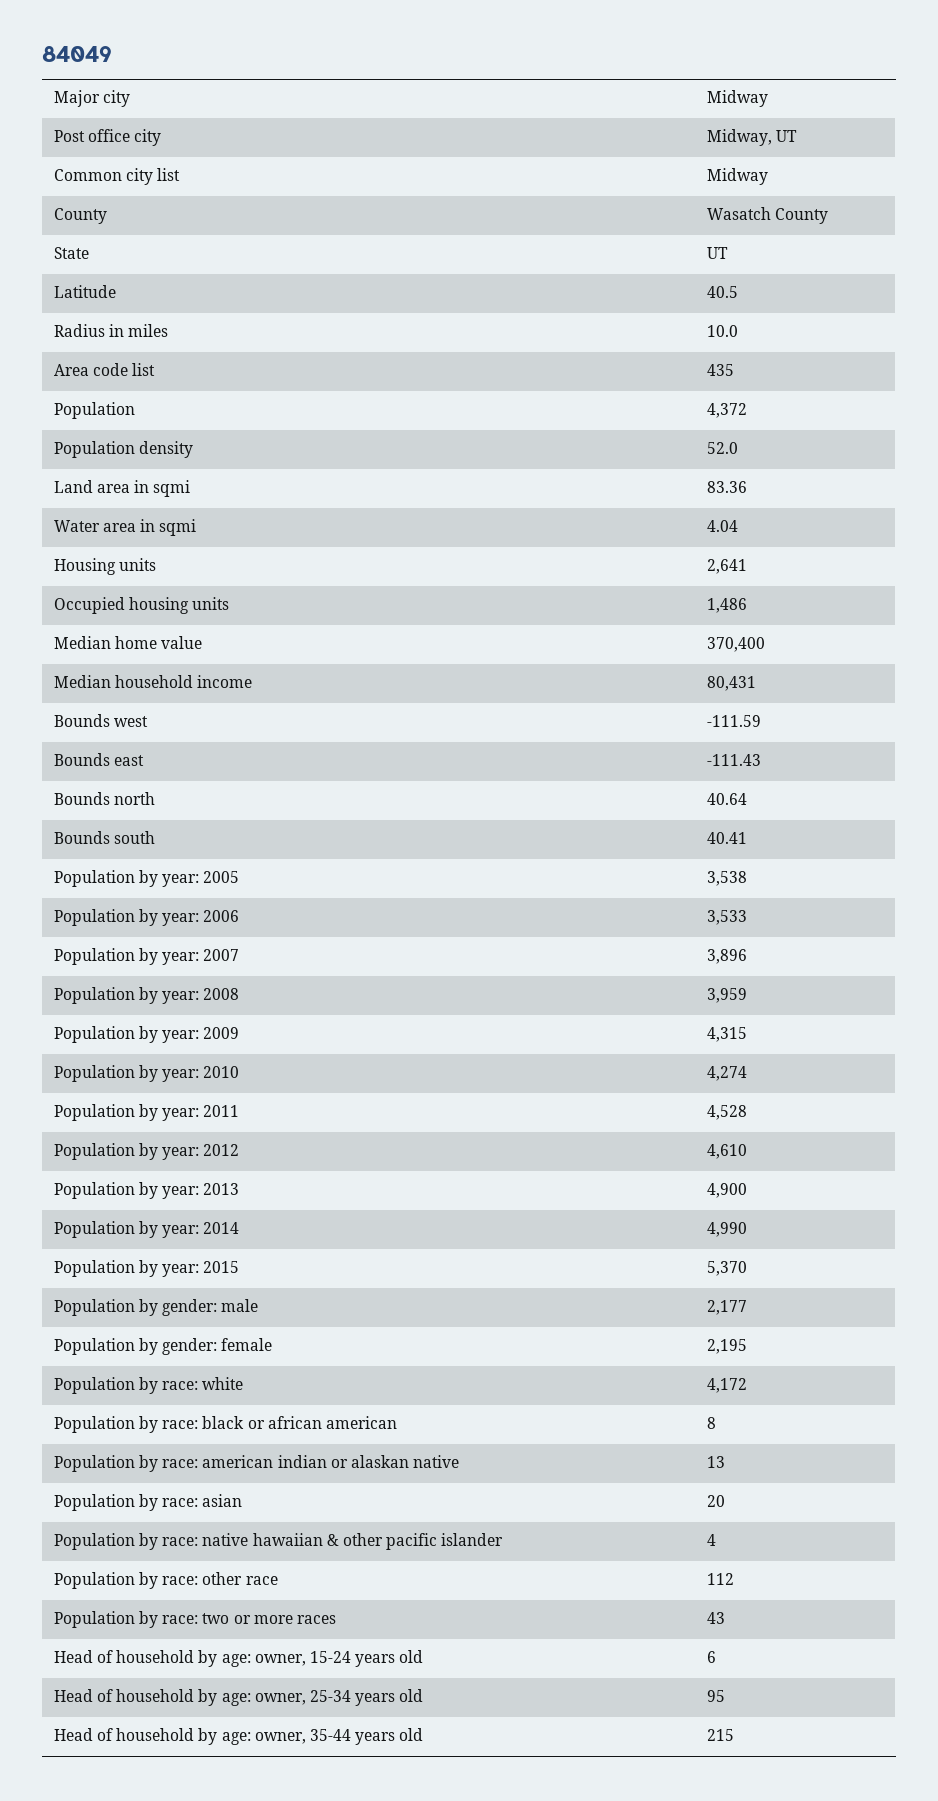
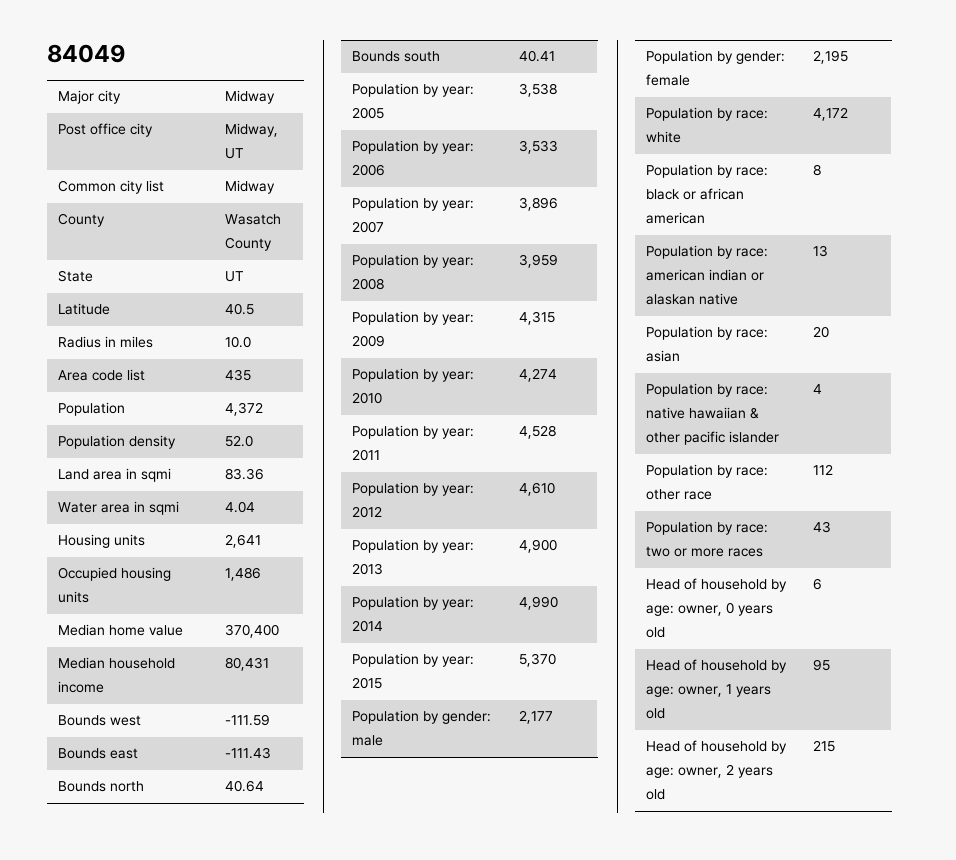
[309,1651,351,1663] 15-24 -> [726,602,735,614] 0
[309,1690,351,1702] 25-34 -> [726,684,733,694] 1
[309,1729,351,1741] 35-44 -> [726,764,735,775] 2

